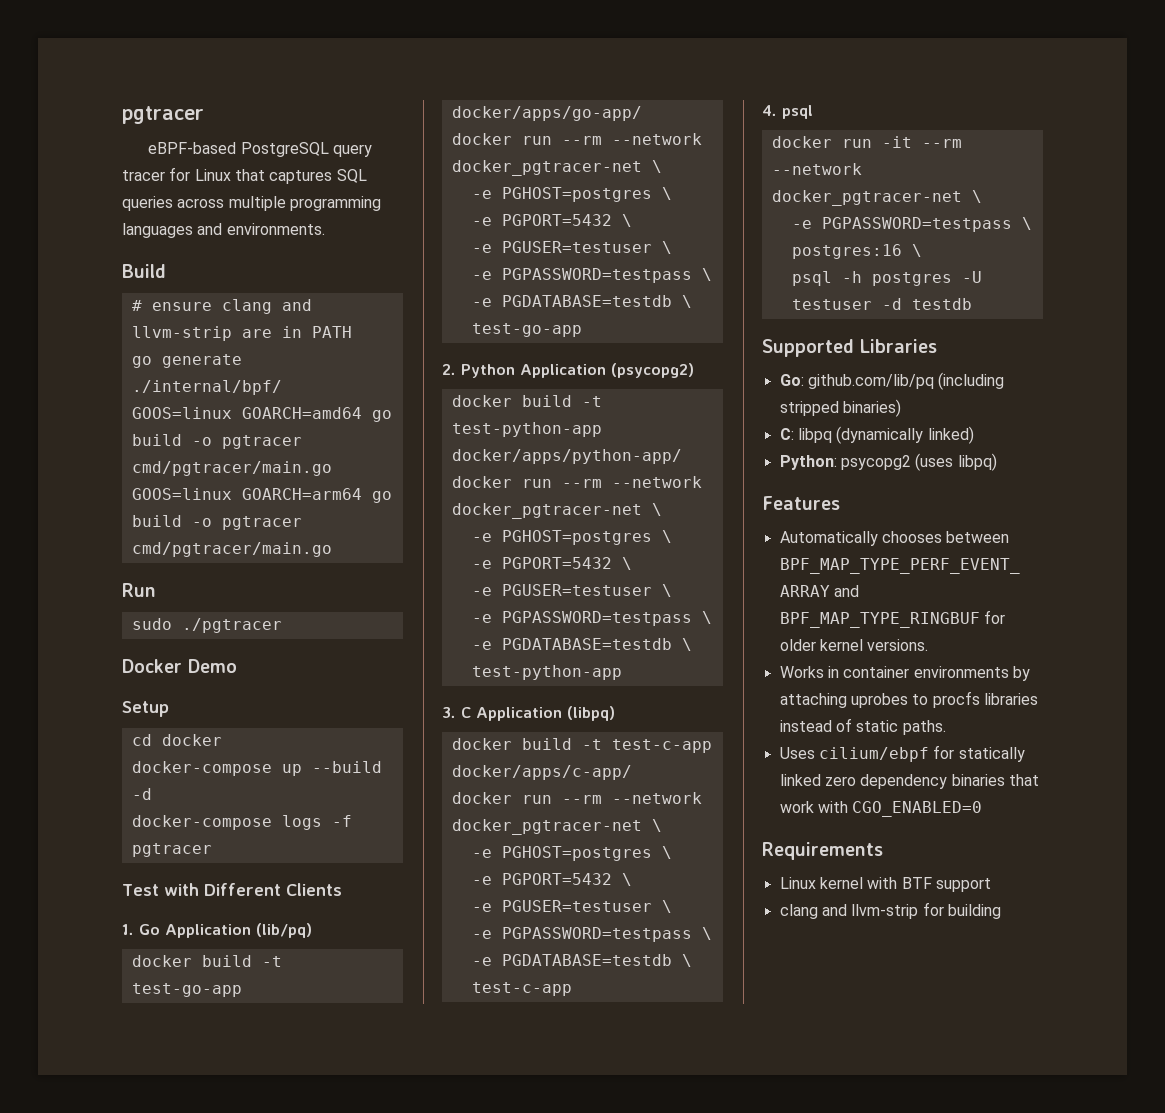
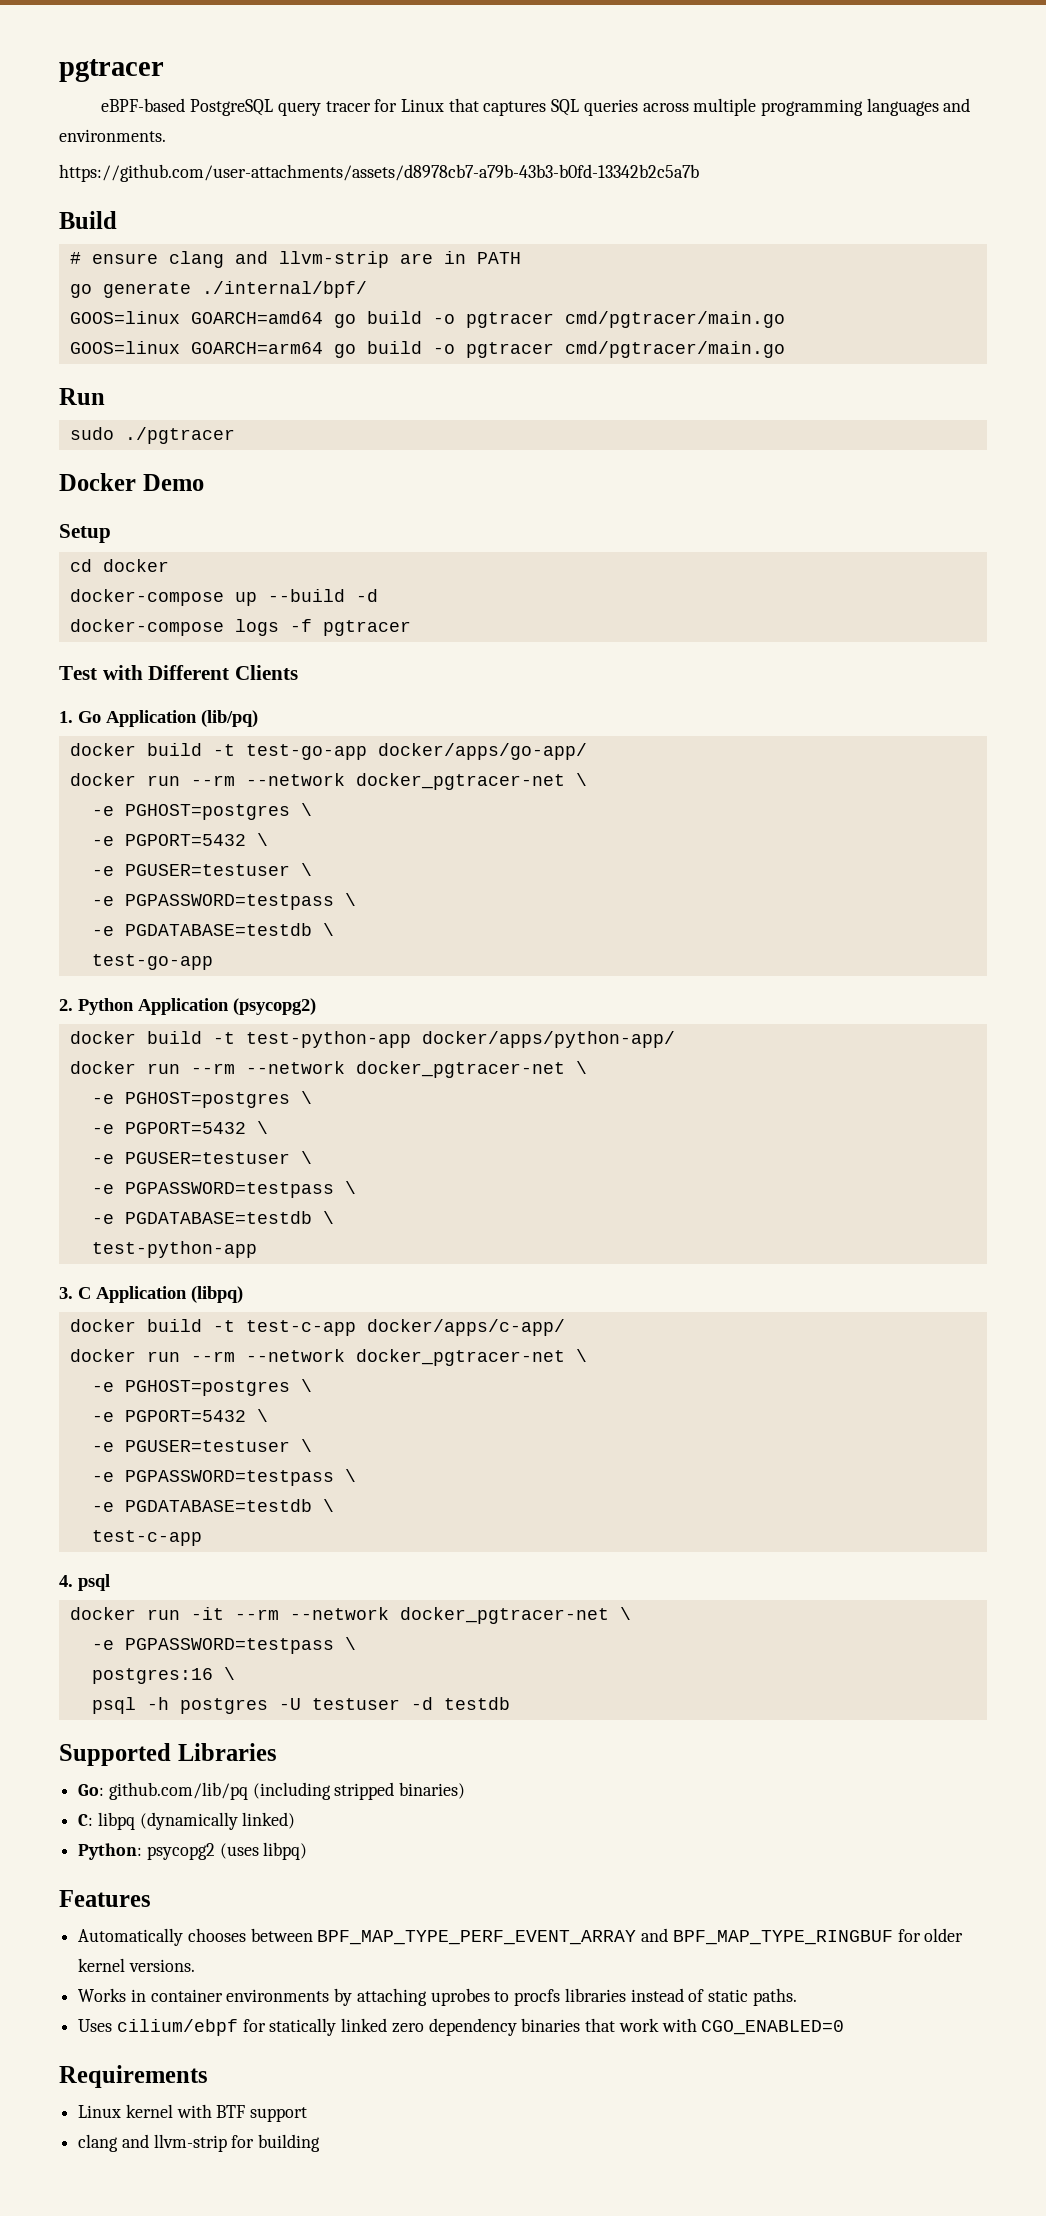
(325, 229) none -> [59,164,699,182] // https://github.com/user-attachments/assets/d8978cb7-a79b-43b3-b0fd-13342b2c5a7b

